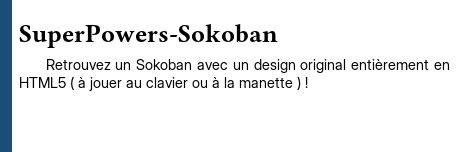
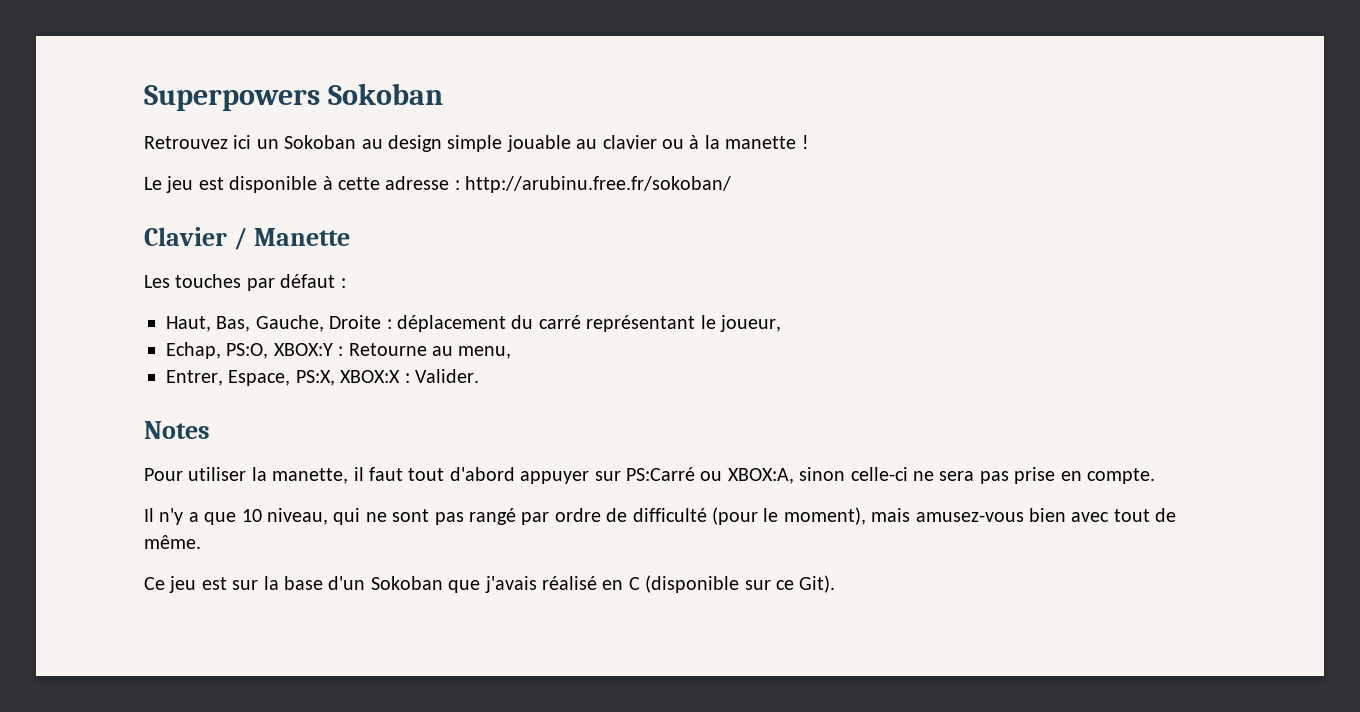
[19,24,278,48] SuperPowers-Sokoban -> [144,83,444,111] Superpowers Sokoban
(111, 64) none -> [233,135,252,149] ici
[197,59,450,73] [19,76,122,91] avec un design original entièrement en HTML5 ( à jouer -> [361,135,571,152] au design simple jouable
[297,76,301,90] ) -> (797, 142) none
(308, 82) none -> [144,176,732,193] [144,227,350,250] [144,274,346,291] [166,315,781,332] [166,342,512,359] [166,369,479,386] [144,421,210,439] [144,467,1155,484] [144,507,1177,525] [144,535,201,549] [144,575,836,593] // Le jeu est disponible à cette adresse : http://arubinu.free.fr/sokoban/ // Clavier / Manette // Les touches par défaut : // Haut, Bas, Gauche, Droite : déplacement du carré représentant le joueur, // Echap, PS:O, XBOX:Y : Retourne au menu, // Entrer, Espace, PS:X, XBOX:X : Valider. // Notes // Pour utiliser la manette, il faut tout d'abord appuyer sur PS:Carré ou XBOX:A, sinon celle-ci ne sera pas prise en compte. // Il n'y a que 10 niveau, qui ne sont pas rangé par ordre de difficulté (pour le moment), mais amusez-vous bien avec tout de même. // Ce jeu est sur la base d'un Sokoban que j'avais réalisé en C (disponible sur ce Git).

